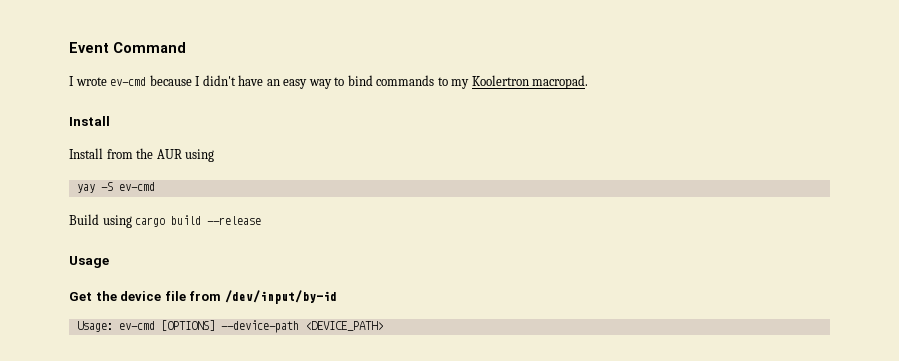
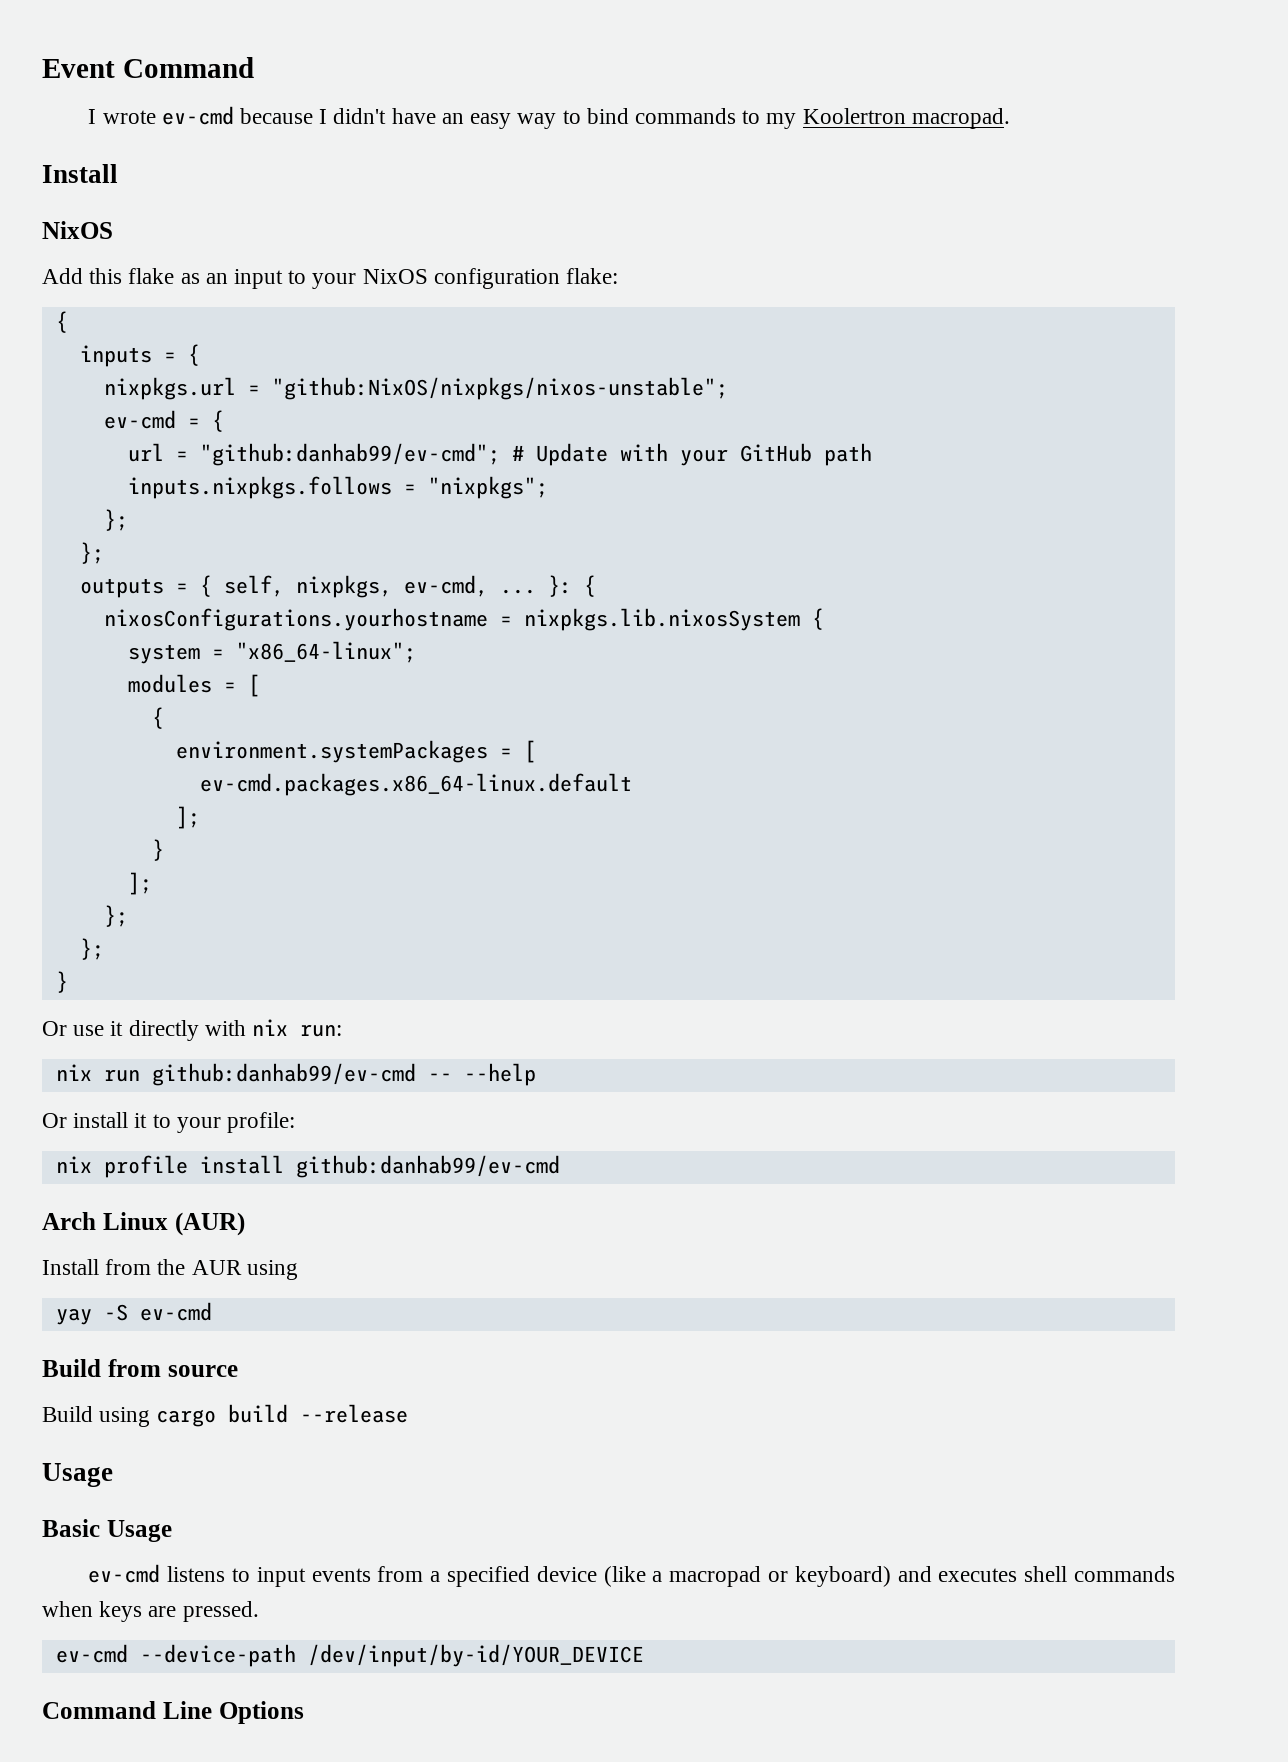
(110, 121) none -> [42,221,113,239] [42,268,619,289] [55,311,68,333] [79,344,200,367] [103,377,728,400] [103,410,224,432] [127,443,872,466] [127,476,548,499] [103,509,128,531] [79,542,104,564] [79,575,596,598] [103,608,824,631] [127,641,416,664] [127,674,260,697] [151,707,164,729] [175,740,536,763] [199,773,632,796] [175,806,200,829] [151,839,164,861] [127,872,152,895] [103,905,128,927] [79,938,104,960] [55,971,68,993] [42,1019,343,1041] [55,1063,536,1086] [42,1112,296,1133] [55,1155,560,1178] [42,1212,245,1236] // NixOS // Add this flake as an input to your NixOS configuration flake: // { // inputs = { // nixpkgs.url = "github:NixOS/nixpkgs/nixos-unstable"; // ev-cmd = { // url = "github:danhab99/ev-cmd"; # Update with your GitHub path // inputs.nixpkgs.follows = "nixpkgs"; // }; // }; // outputs = { self, nixpkgs, ev-cmd, ... }: { // nixosConfigurations.yourhostname = nixpkgs.lib.nixosSystem { // system = "x86_64-linux"; // modules = [ // { // environment.systemPackages = [ // ev-cmd.packages.x86_64-linux.default // ]; // } // ]; // }; // }; // } // Or use it directly with nix run: // nix run github:danhab99/ev-cmd -- --help // Or install it to your profile: // nix profile install github:danhab99/ev-cmd // Arch Linux (AUR)
(155, 186) none -> [42,1359,238,1377] // Build from source
[69,290,337,304] [76,320,383,333] Get the device file from /dev/input/by-id // Usage: ev-cmd [OPTIONS] --device-path <DEVICE_PATH> -> [42,1519,172,1542] [88,1564,1175,1587] [42,1601,259,1622] [55,1644,644,1667] [42,1701,304,1724] Basic Usage // ev-cmd listens to input events from a specified device (like a macropad or keyboard) and executes shell commands when keys are pressed. // ev-cmd --device-path /dev/input/by-id/YOUR_DEVICE // Command Line Options

